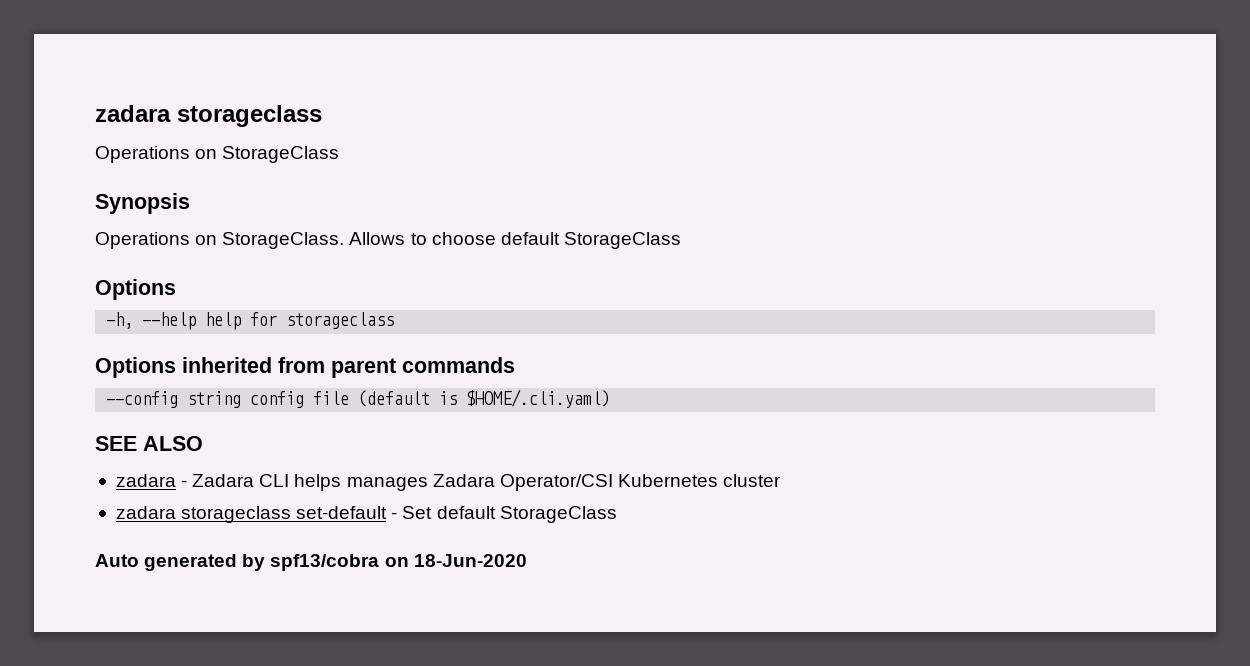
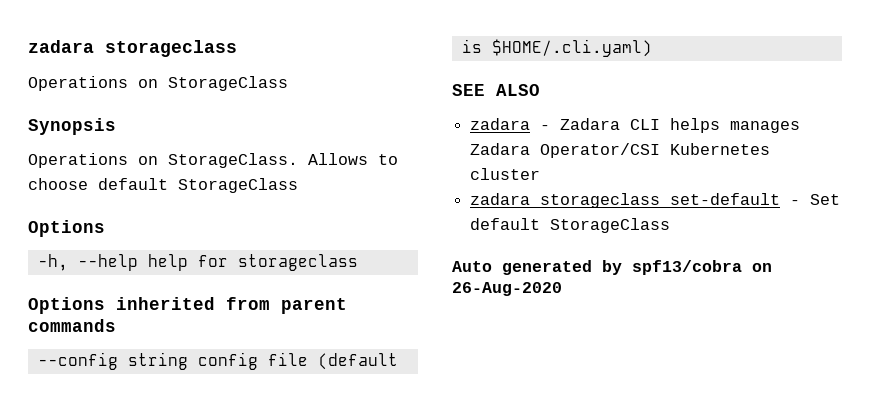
[413,554,527,567] 18-Jun-2020 -> [452,282,562,296] 26-Aug-2020

